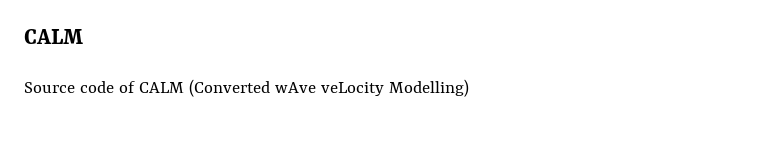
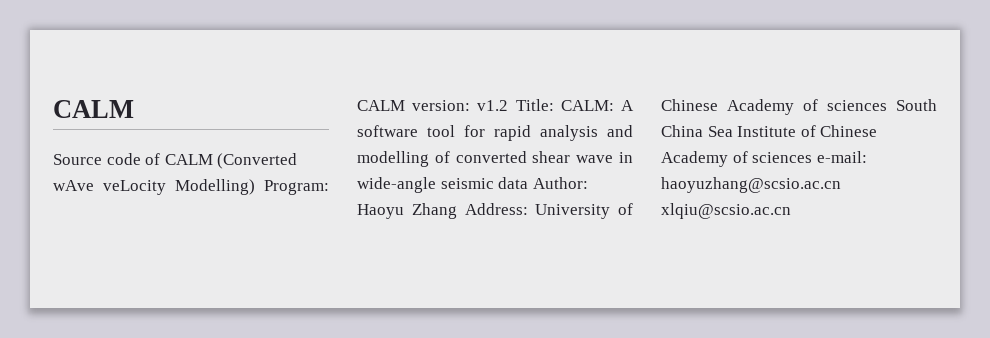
(469, 88) none -> [264,180,329,195] [357,99,634,111] [357,125,633,141] [357,151,633,167] [357,177,588,193] [357,203,633,219] [661,99,937,115] [661,125,878,137] [661,151,867,167] [661,177,841,193] [661,203,791,219] Program: CALM version: v1.2 Title: CALM: A software tool for rapid analysis and modelling of converted shear wave in wide-angle seismic data Author: Haoyu Zhang Address: University of Chinese Academy of sciences South China Sea Institute of Chinese Academy of sciences e-mail: haoyuzhang@scsio.ac.cn xlqiu@scsio.ac.cn

